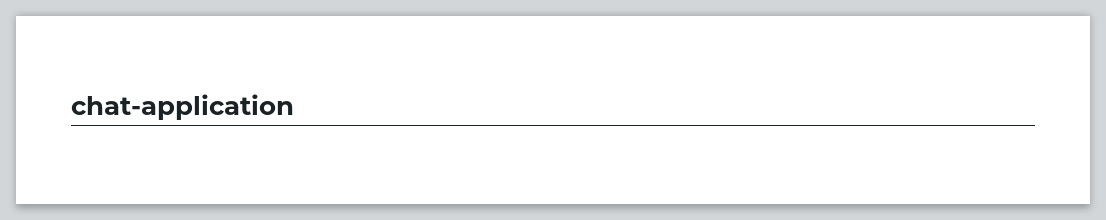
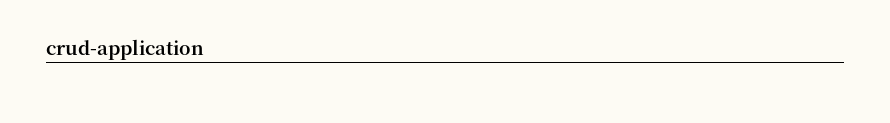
[71,94,294,120] chat-application -> [46,39,204,60] crud-application

